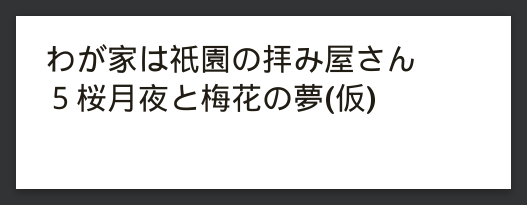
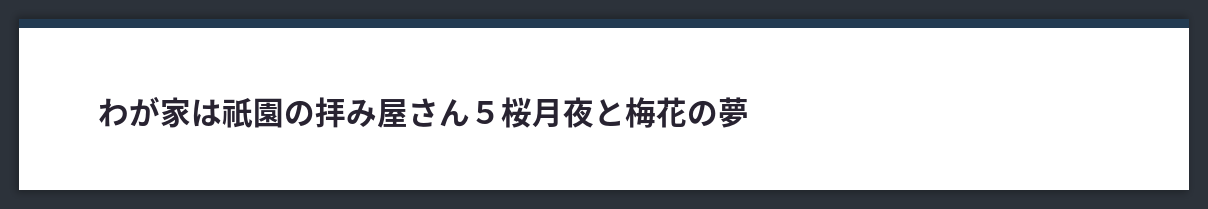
[324,83,377,114] (仮) -> (749, 112) none

